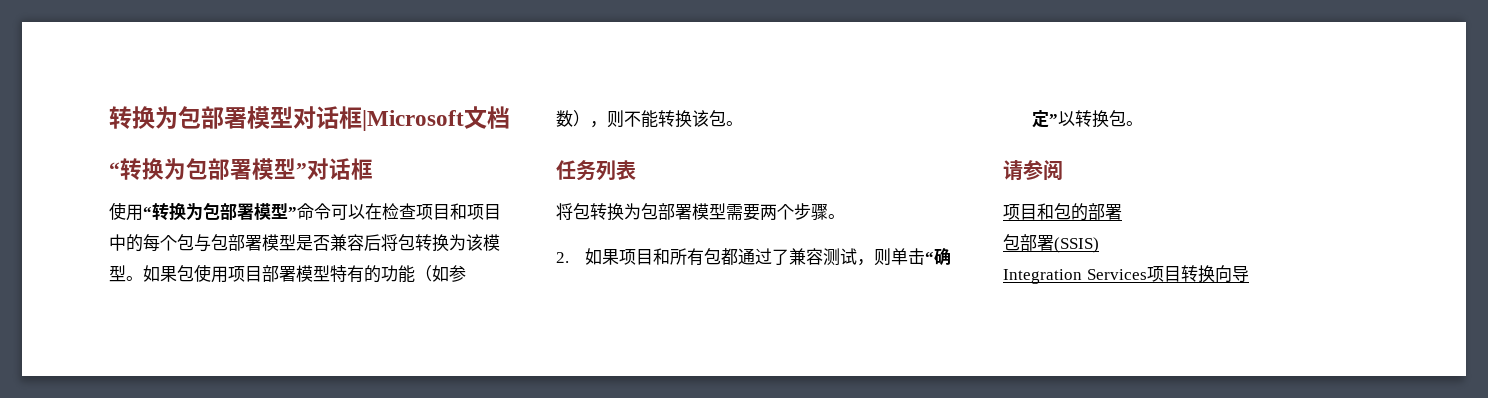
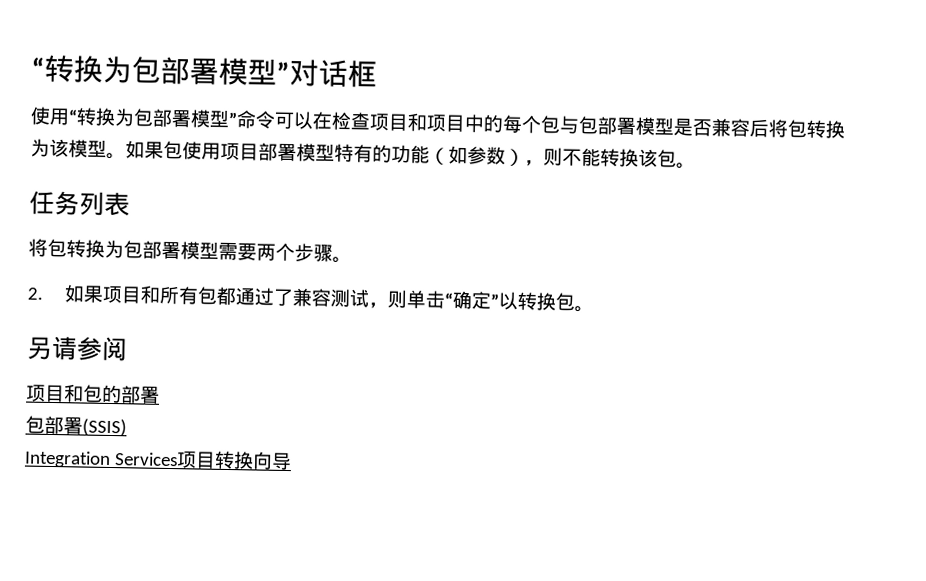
[109,106,510,131] 转换为包部署模型对话框|Microsoft文档 // -> (31, 68) none
(1143, 123) none -> [26,336,53,360] 另

